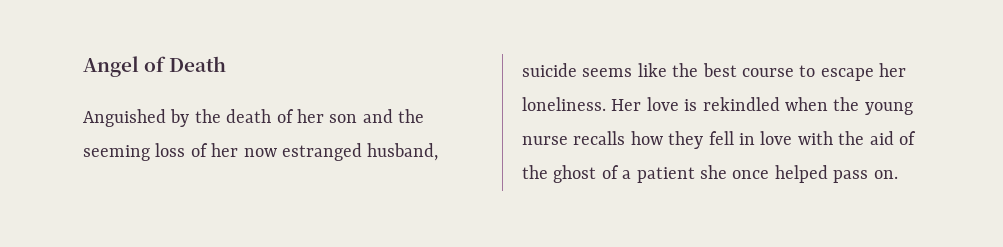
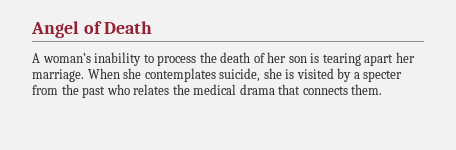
[83,109,190,127] Anguished by -> [32,52,197,66] A woman’s inability to process
[362,109,425,123] [83,143,439,161] [522,63,907,81] [522,97,913,115] [522,131,916,149] [522,165,898,183] and the seeming loss of her now estranged husband, suicide seems like the best course to escape her loneliness. Her love is rekindled when the young nurse recalls how they fell in love with the aid of the ghost of a patient she once helped pass on. -> [310,52,415,66] [32,68,403,82] [32,84,383,98] is tearing apart her marriage. When she contemplates suicide, she is visited by a specter from the past who relates the medical drama that connects them.

